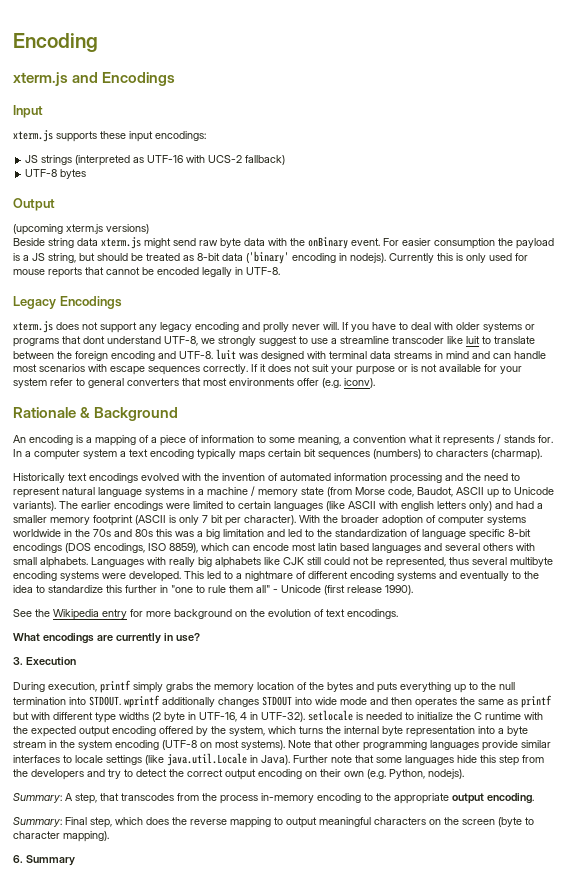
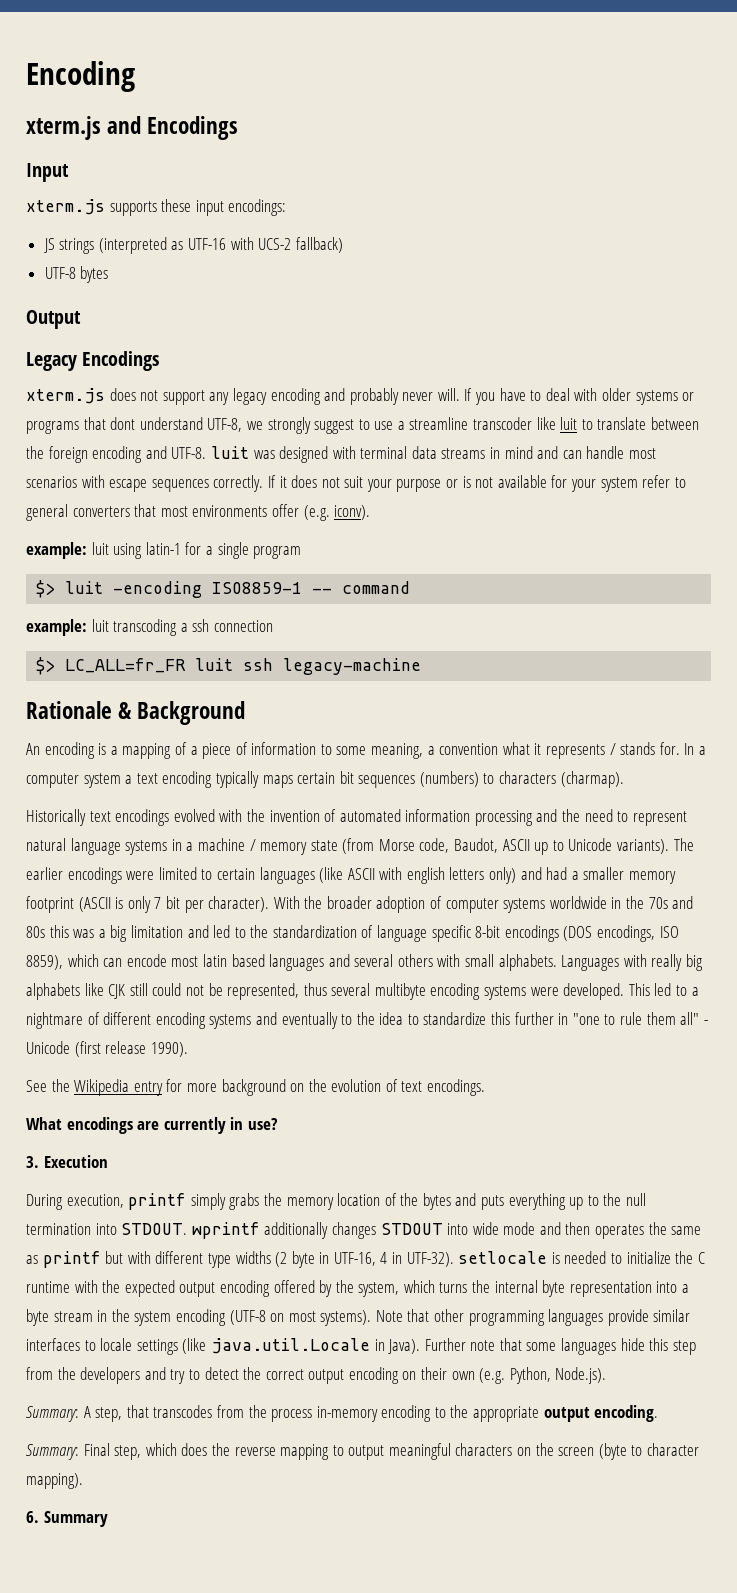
[13,224,149,235] [13,237,554,249] [13,251,528,264] [13,267,280,278] // (upcoming xterm.js versions) // Beside string data xterm.js might send raw byte data with the onBinary event. For easier consumption the payload is a JS string, but should be treated as 8-bit data ('binary' encoding in nodejs). Currently this is only used for mouse reports that cannot be encoded legally in UTF-8. -> (81, 319) none
[263,322,289,333] prolly -> [349,388,399,405] probably
(375, 383) none -> [26,542,302,559] [36,580,411,598] [26,619,273,636] [36,657,422,675] // example: luit using latin-1 for a single program // $> luit -encoding ISO8859-1 -- command // example: luit transcoding a ssh connection // $> LC_ALL=fr_FR luit ssh legacy-machine
[428,769,464,779] nodejs). -> [555,1367,607,1384] Node.js).

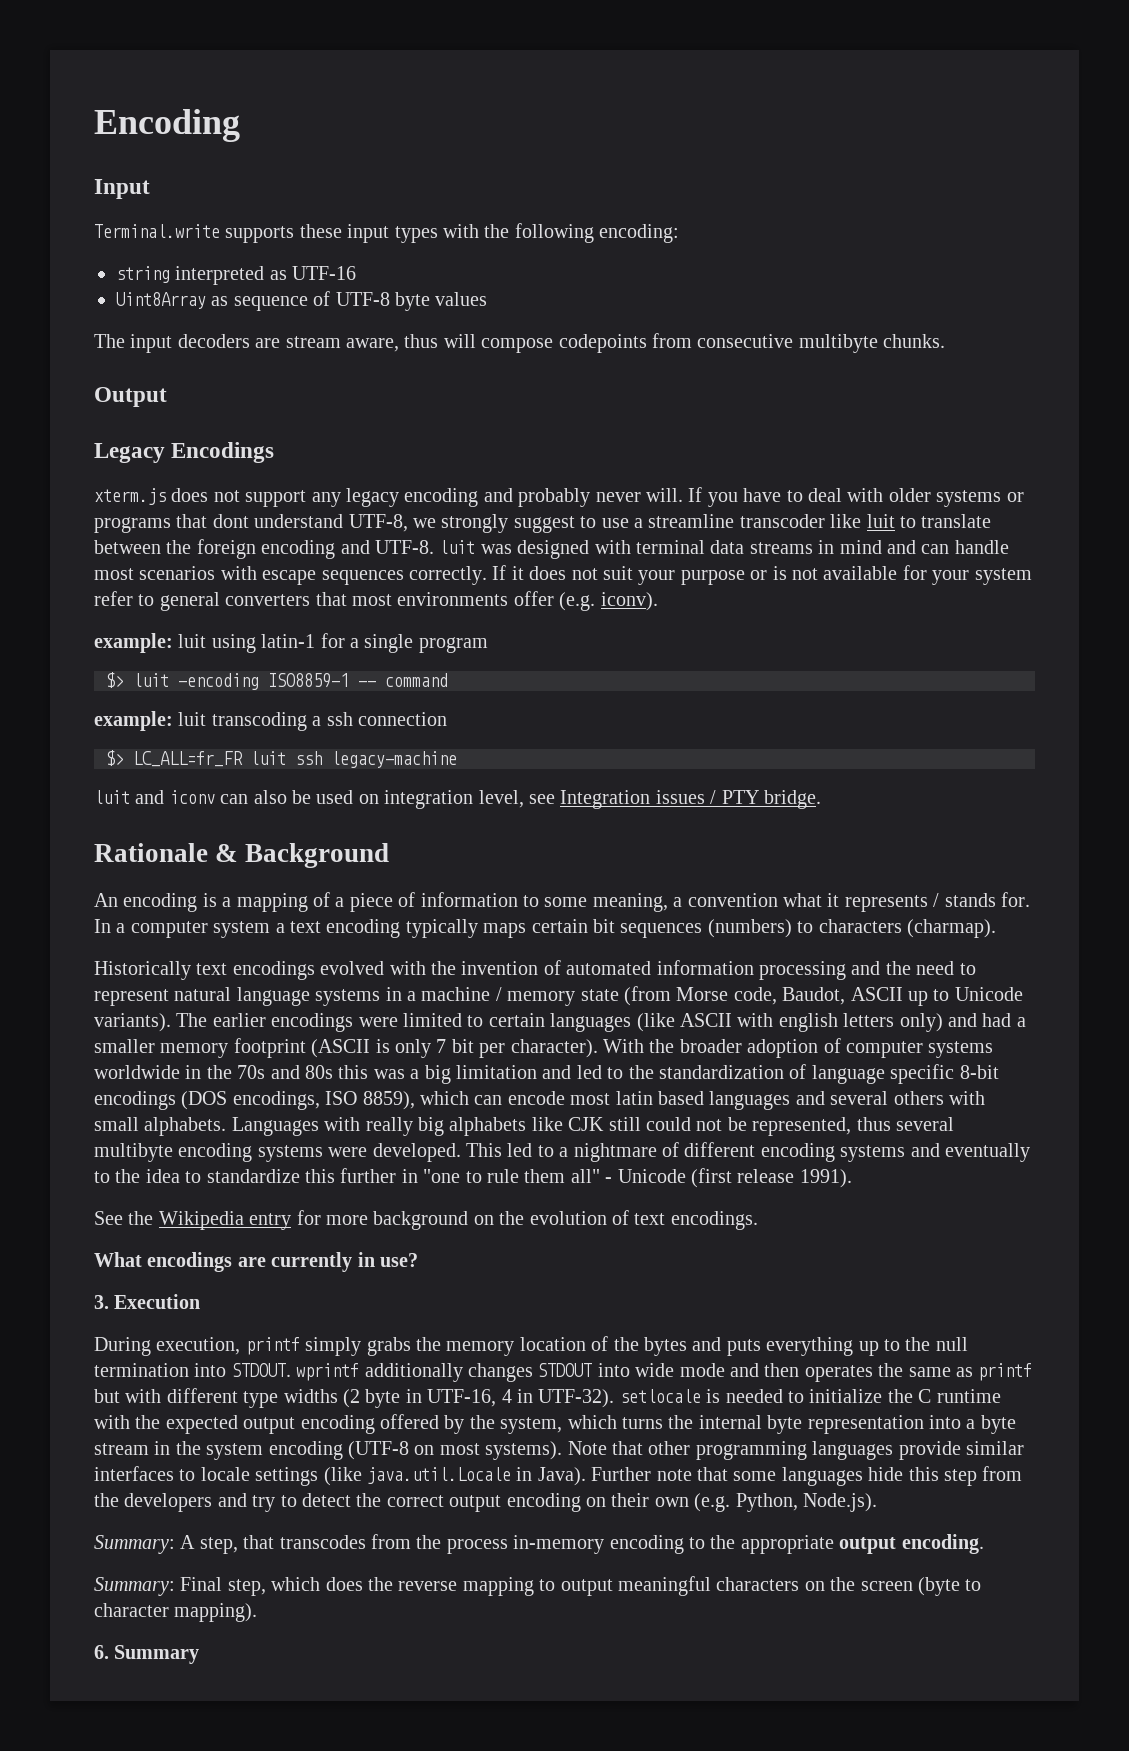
[26,116,239,140] // xterm.js and Encodings -> (240, 125) none
[26,199,105,215] xterm.js -> [94,224,220,238] Terminal.write
[228,199,287,216] [43,237,343,254] [44,266,109,283] encodings: // JS strings (interpreted as UTF-16 with UCS-2 fallback) // UTF-8 bytes -> [394,223,680,243] [116,266,357,285] [116,291,488,311] [94,333,946,353] types with the following encoding: // string interpreted as UTF-16 // Uint8Array as sequence of UTF-8 byte values // The input decoders are stream aware, thus will compose codepoints from consecutive multibyte chunks.
(422, 666) none -> [94,790,821,809] // luit and iconv can also be used on integration level, see Integration issues / PTY bridge.
[150,1042,188,1057] 1990). -> [799,1169,852,1188] 1991).

